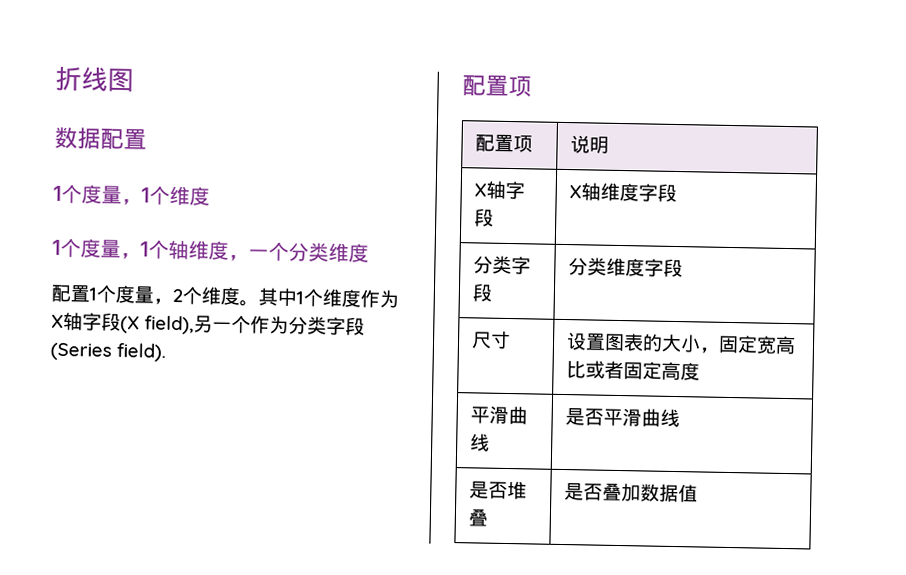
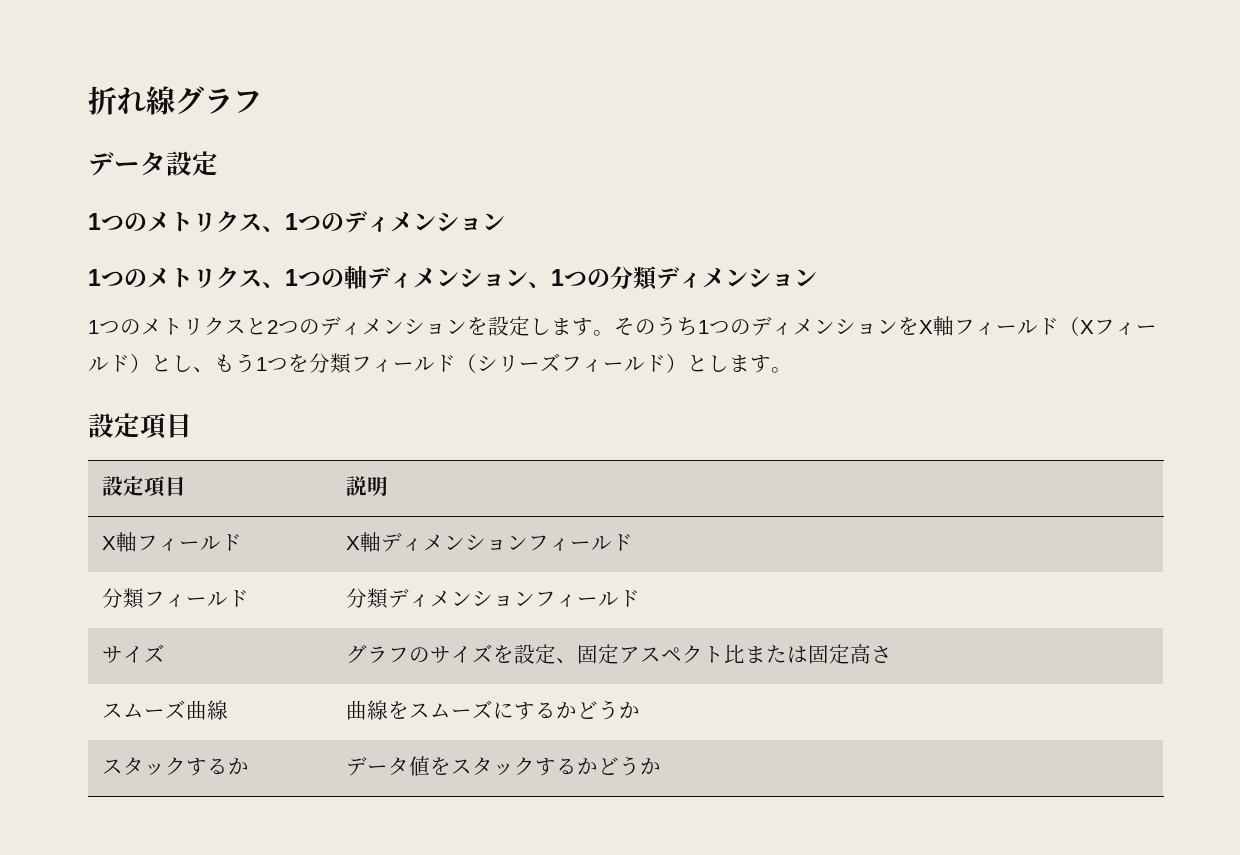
[81,66,134,93] [54,126,147,151] [53,183,210,206] [52,237,369,263] [51,284,399,309] [51,312,365,336] [50,342,166,362] [462,74,532,98] [475,134,534,153] [570,135,610,154] [474,180,526,200] [474,208,495,227] [569,182,678,203] [473,255,532,275] [472,283,494,302] [568,257,684,278] [471,330,512,350] [566,332,797,355] [566,360,701,381] [470,405,529,425] [470,433,491,452] [565,408,681,428] [469,481,528,500] [468,508,490,527] [564,482,699,503] 线图 // 数据配置 // 1个度量，1个维度 // 1个度量，1个轴维度，一个分类维度 // 配置1个度量，2个维度。其中1个维度作为X轴字段(X field),另一个作为分类字段(Series field). // 配置项 // 配置项 | 说明 // X轴字段 | X轴维度字段 // 分类字段 | 分类维度字段 // 尺寸 | 设置图表的大小，固定宽高比或者固定高度 // 平滑曲线 | 是否平滑曲线 // 是否堆叠 | 是否叠加数据值 -> [117,86,262,115] [88,151,218,176] [88,211,505,233] [88,266,817,290] [88,316,1157,336] [88,353,792,374] [88,413,192,439] [102,476,187,497] [346,476,389,496] [102,532,243,552] [346,532,634,552] [102,588,250,609] [346,588,641,609] [102,644,166,663] [346,644,893,664] [102,700,229,720] [346,700,641,720] [102,757,250,776] [346,756,662,776] れ線グラフ // データ設定 // 1つのメトリクス、1つのディメンション // 1つのメトリクス、1つの軸ディメンション、1つの分類ディメンション // 1つのメトリクスと2つのディメンションを設定します。そのうち1つのディメンションをX軸フィールド（Xフィールド）とし、もう1つを分類フィールド（シリーズフィールド）とします。 // 設定項目 // 設定項目 | 説明 // X軸フィールド | X軸ディメンションフィールド // 分類フィールド | 分類ディメンションフィールド // サイズ | グラフのサイズを設定、固定アスペクト比または固定高さ // スムーズ曲線 | 曲線をスムーズにするかどうか // スタックするか | データ値をスタックするかどうか

